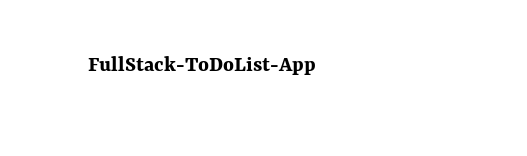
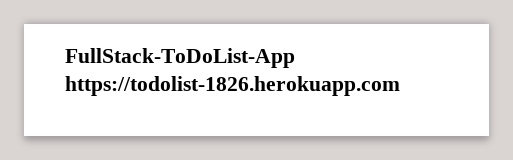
(316, 65) none -> [65,76,400,96] https://todolist-1826.herokuapp.com

